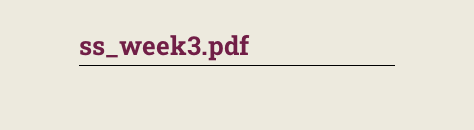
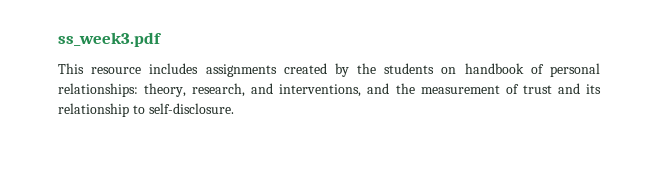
(250, 47) none -> [58,63,600,77] [58,83,601,97] [58,103,234,117] // This resource includes assignments created by the students on handbook of personal relationships: theory, research, and interventions, and the measurement of trust and its relationship to self-disclosure.

